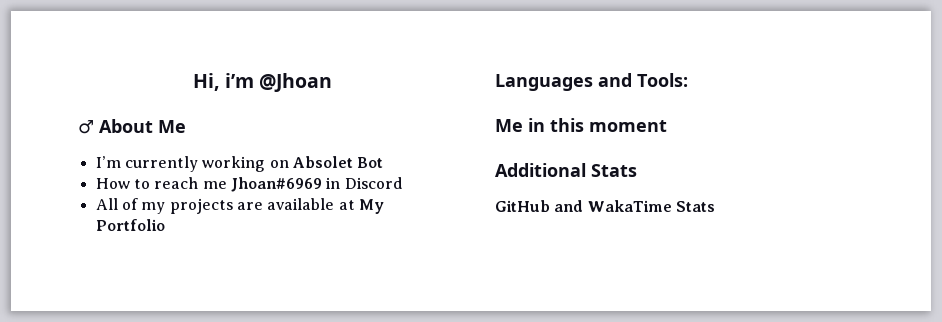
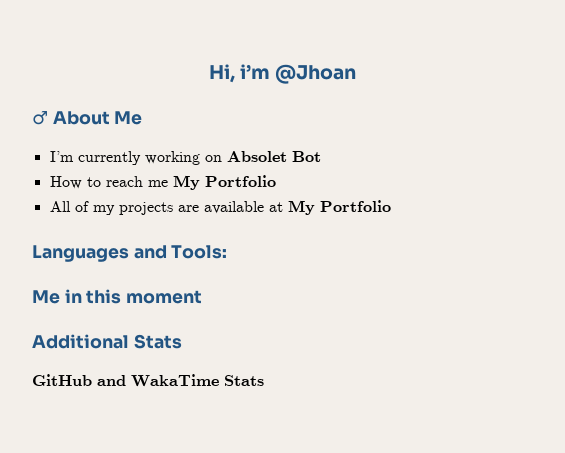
[230,177,403,192] Jhoan#6969 in Discord -> [172,175,276,190] My Portfolio

